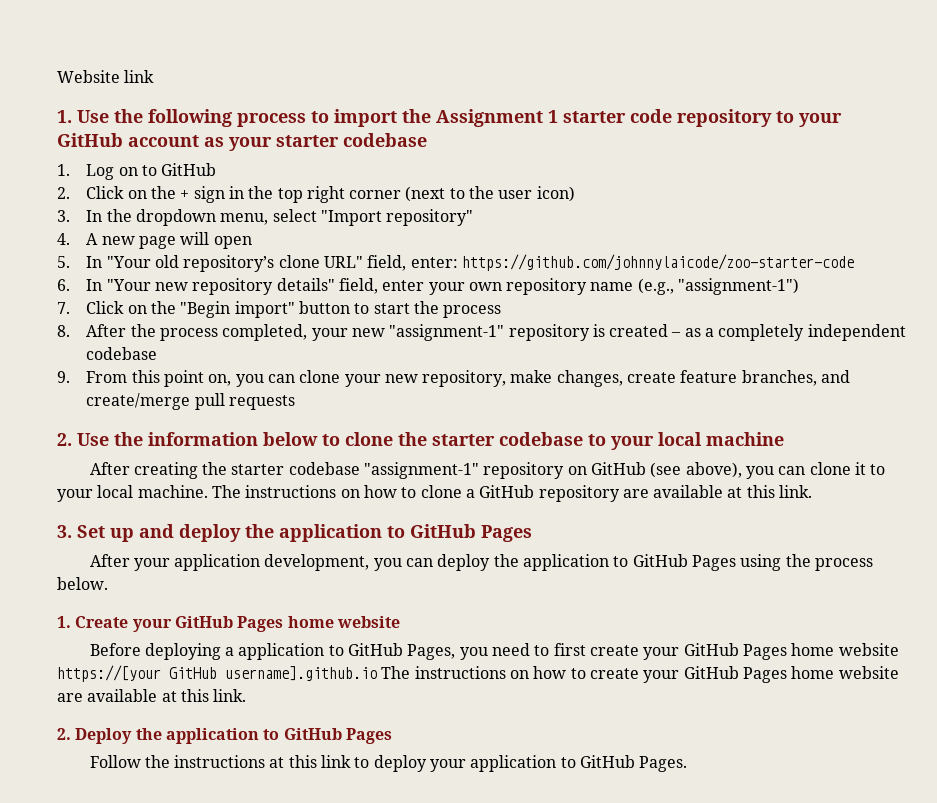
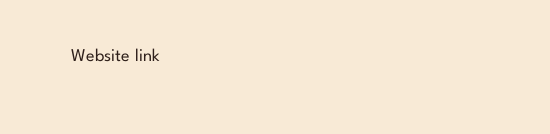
[57,109,842,127] [57,133,427,151] [57,163,217,180] [57,186,575,203] [57,209,474,226] [57,232,252,249] [57,254,854,272] [57,278,800,295] [57,301,502,318] [57,324,906,341] [86,347,158,360] [57,370,851,387] [86,393,295,410] [57,432,784,450] [89,462,886,479] [57,485,813,502] [57,524,532,542] [89,554,873,571] [57,577,108,590] [57,616,400,632] [89,643,899,660] [57,665,899,683] [57,689,247,702] [57,728,392,744] [89,755,688,772] // 1. Use the following process to import the Assignment 1 starter code repository to your GitHub account as your starter codebase // 1. Log on to GitHub // 2. Click on the + sign in the top right corner (next to the user icon) // 3. In the dropdown menu, select "Import repository" // 4. A new page will open // 5. In "Your old repository’s clone URL" field, enter: https://github.com/johnnylaicode/zoo-starter-code // 6. In "Your new repository details" field, enter your own repository name (e.g., "assignment-1") // 7. Click on the "Begin import" button to start the process // 8. After the process completed, your new "assignment-1" repository is created – as a completely independent codebase // 9. From this point on, you can clone your new repository, make changes, create feature branches, and create/merge pull requests // 2. Use the information below to clone the starter codebase to your local machine // After creating the starter codebase "assignment-1" repository on GitHub (see above), you can clone it to your local machine. The instructions on how to clone a GitHub repository are available at this link. // 3. Set up and deploy the application to GitHub Pages // After your application development, you can deploy the application to GitHub Pages using the process below. // 1. Create your GitHub Pages home website // Before deploying a application to GitHub Pages, you need to first create your GitHub Pages home website https://[your GitHub username].github.io The instructions on how to create your GitHub Pages home website are available at this link. // 2. Deploy the application to GitHub Pages // Follow the instructions at this link to deploy your application to GitHub Pages. -> (160, 54) none

